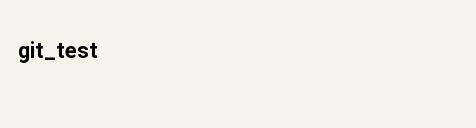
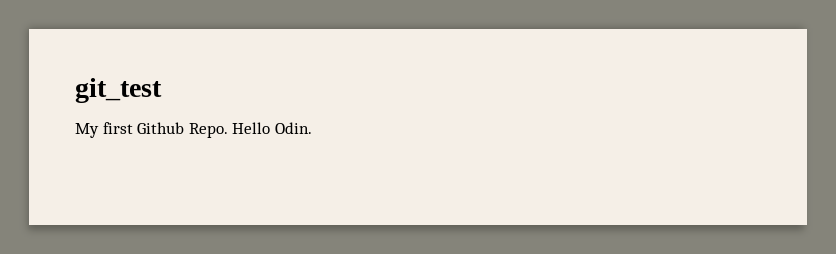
(98, 52) none -> [75,122,312,138] // My first Github Repo. Hello Odin.

